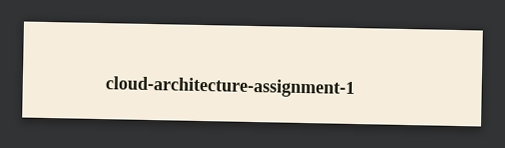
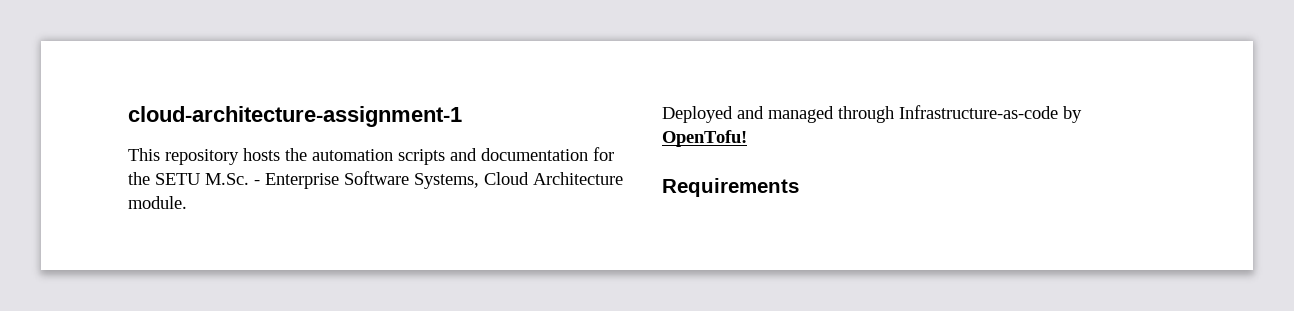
(355, 87) none -> [128,147,614,165] [128,171,623,189] [128,196,187,209] [662,105,1082,123] [662,130,747,147] [662,178,799,197] // This repository hosts the automation scripts and documentation for the SETU M.Sc. - Enterprise Software Systems, Cloud Architecture module. // Deployed and managed through Infrastructure-as-code by OpenTofu! // Requirements

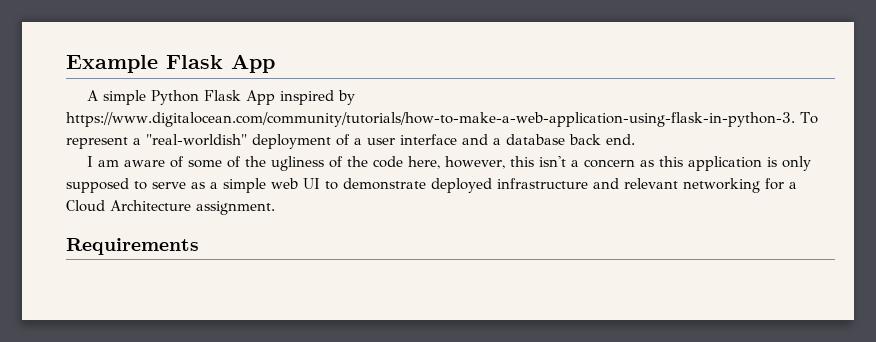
[128,106,462,127] [128,147,614,165] [128,171,623,189] [128,196,187,209] [662,105,1082,123] [662,130,747,147] cloud-architecture-assignment-1 // This repository hosts the automation scripts and documentation for the SETU M.Sc. - Enterprise Software Systems, Cloud Architecture module. // Deployed and managed through Infrastructure-as-code by OpenTofu! -> [66,54,275,73] [86,90,355,105] [66,112,818,127] [66,134,635,149] [86,156,811,171] [66,178,797,193] [66,200,275,215] Example Flask App // A simple Python Flask App inspired by https://www.digitalocean.com/community/tutorials/how-to-make-a-web-application-using-flask-in-python-3. To represent a "real-worldish" deployment of a user interface and a database back end. // I am aware of some of the ugliness of the code here, however, this isn't a concern as this application is only supposed to serve as a simple web UI to demonstrate deployed infrastructure and relevant networking for a Cloud Architecture assignment.

